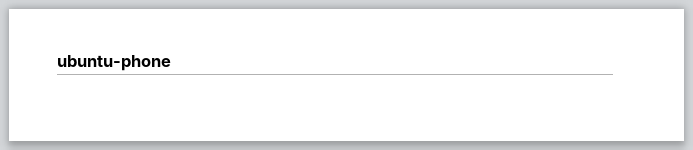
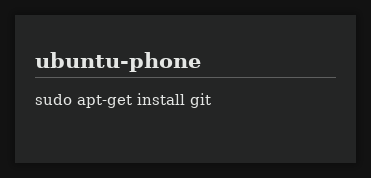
(171, 63) none -> [35,93,211,108] // sudo apt-get install git

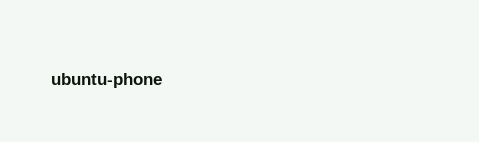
[35,93,211,108] // sudo apt-get install git -> (162, 80) none

